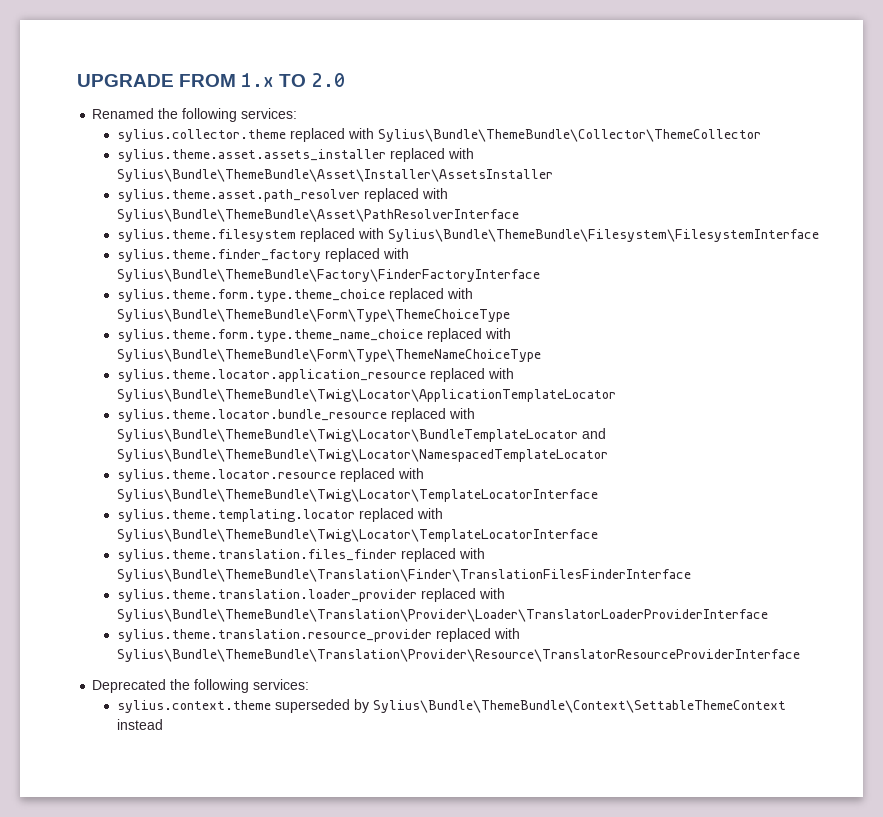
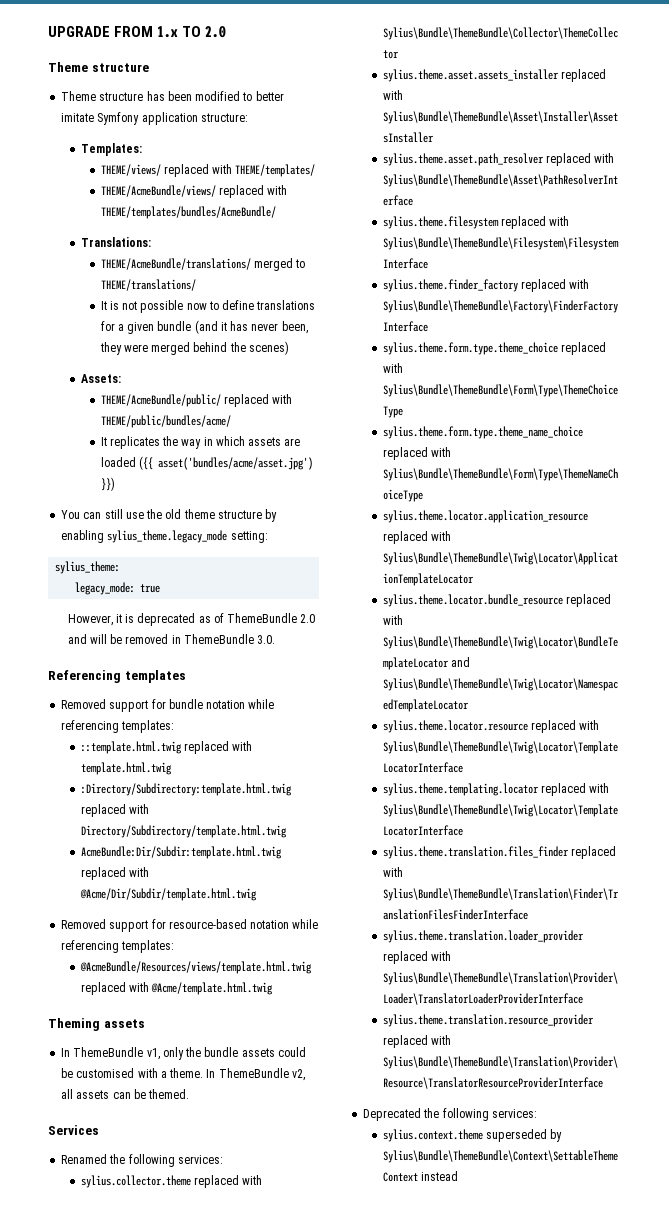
(345, 80) none -> [48,62,149,72] [61,91,284,101] [61,112,248,125] [80,143,142,156] [100,164,316,177] [100,185,288,198] [100,206,276,219] [80,237,151,247] [100,258,306,271] [100,279,196,291] [100,300,316,313] [100,320,308,334] [99,341,289,355] [80,374,121,383] [100,394,293,407] [100,415,231,428] [100,436,301,449] [100,456,313,470] [100,477,115,491] [61,509,278,522] [61,530,268,543] [55,561,121,574] [75,582,161,595] [67,613,316,626] [67,634,276,644] [48,670,186,683] [61,699,275,712] [61,720,175,733] [80,741,253,754] [80,762,172,775] [80,783,292,796] [80,804,150,817] [80,825,287,838] [80,846,282,859] [80,867,150,880] [79,888,257,901] [61,919,319,932] [61,940,175,953] [79,961,312,974] [80,982,274,995] [48,1018,145,1031] [61,1047,306,1060] [61,1068,305,1081] [61,1089,190,1099] [48,1125,99,1135] // Theme structure // Theme structure has been modified to better imitate Symfony application structure: // Templates: // THEME/views/ replaced with THEME/templates/ // THEME/AcmeBundle/views/ replaced with THEME/templates/bundles/AcmeBundle/ // Translations: // THEME/AcmeBundle/translations/ merged to THEME/translations/ // It is not possible now to define translations for a given bundle (and it has never been, they were merged behind the scenes) // Assets: // THEME/AcmeBundle/public/ replaced with THEME/public/bundles/acme/ // It replicates the way in which assets are loaded ({{ asset('bundles/acme/asset.jpg') }}) // You can still use the old theme structure by enabling sylius_theme.legacy_mode setting: // sylius_theme: // legacy_mode: true // However, it is deprecated as of ThemeBundle 2.0 and will be removed in ThemeBundle 3.0. // Referencing templates // Removed support for bundle notation while referencing templates: // ::template.html.twig replaced with template.html.twig // :Directory/Subdirectory:template.html.twig replaced with Directory/Subdirectory/template.html.twig // AcmeBundle:Dir/Subdir:template.html.twig replaced with @Acme/Dir/Subdir/template.html.twig // Removed support for resource-based notation while referencing templates: // @AcmeBundle/Resources/views/template.html.twig replaced with @Acme/template.html.twig // Theming assets // In ThemeBundle v1, only the bundle assets could be customised with a theme. In ThemeBundle v2, all assets can be themed. // Services

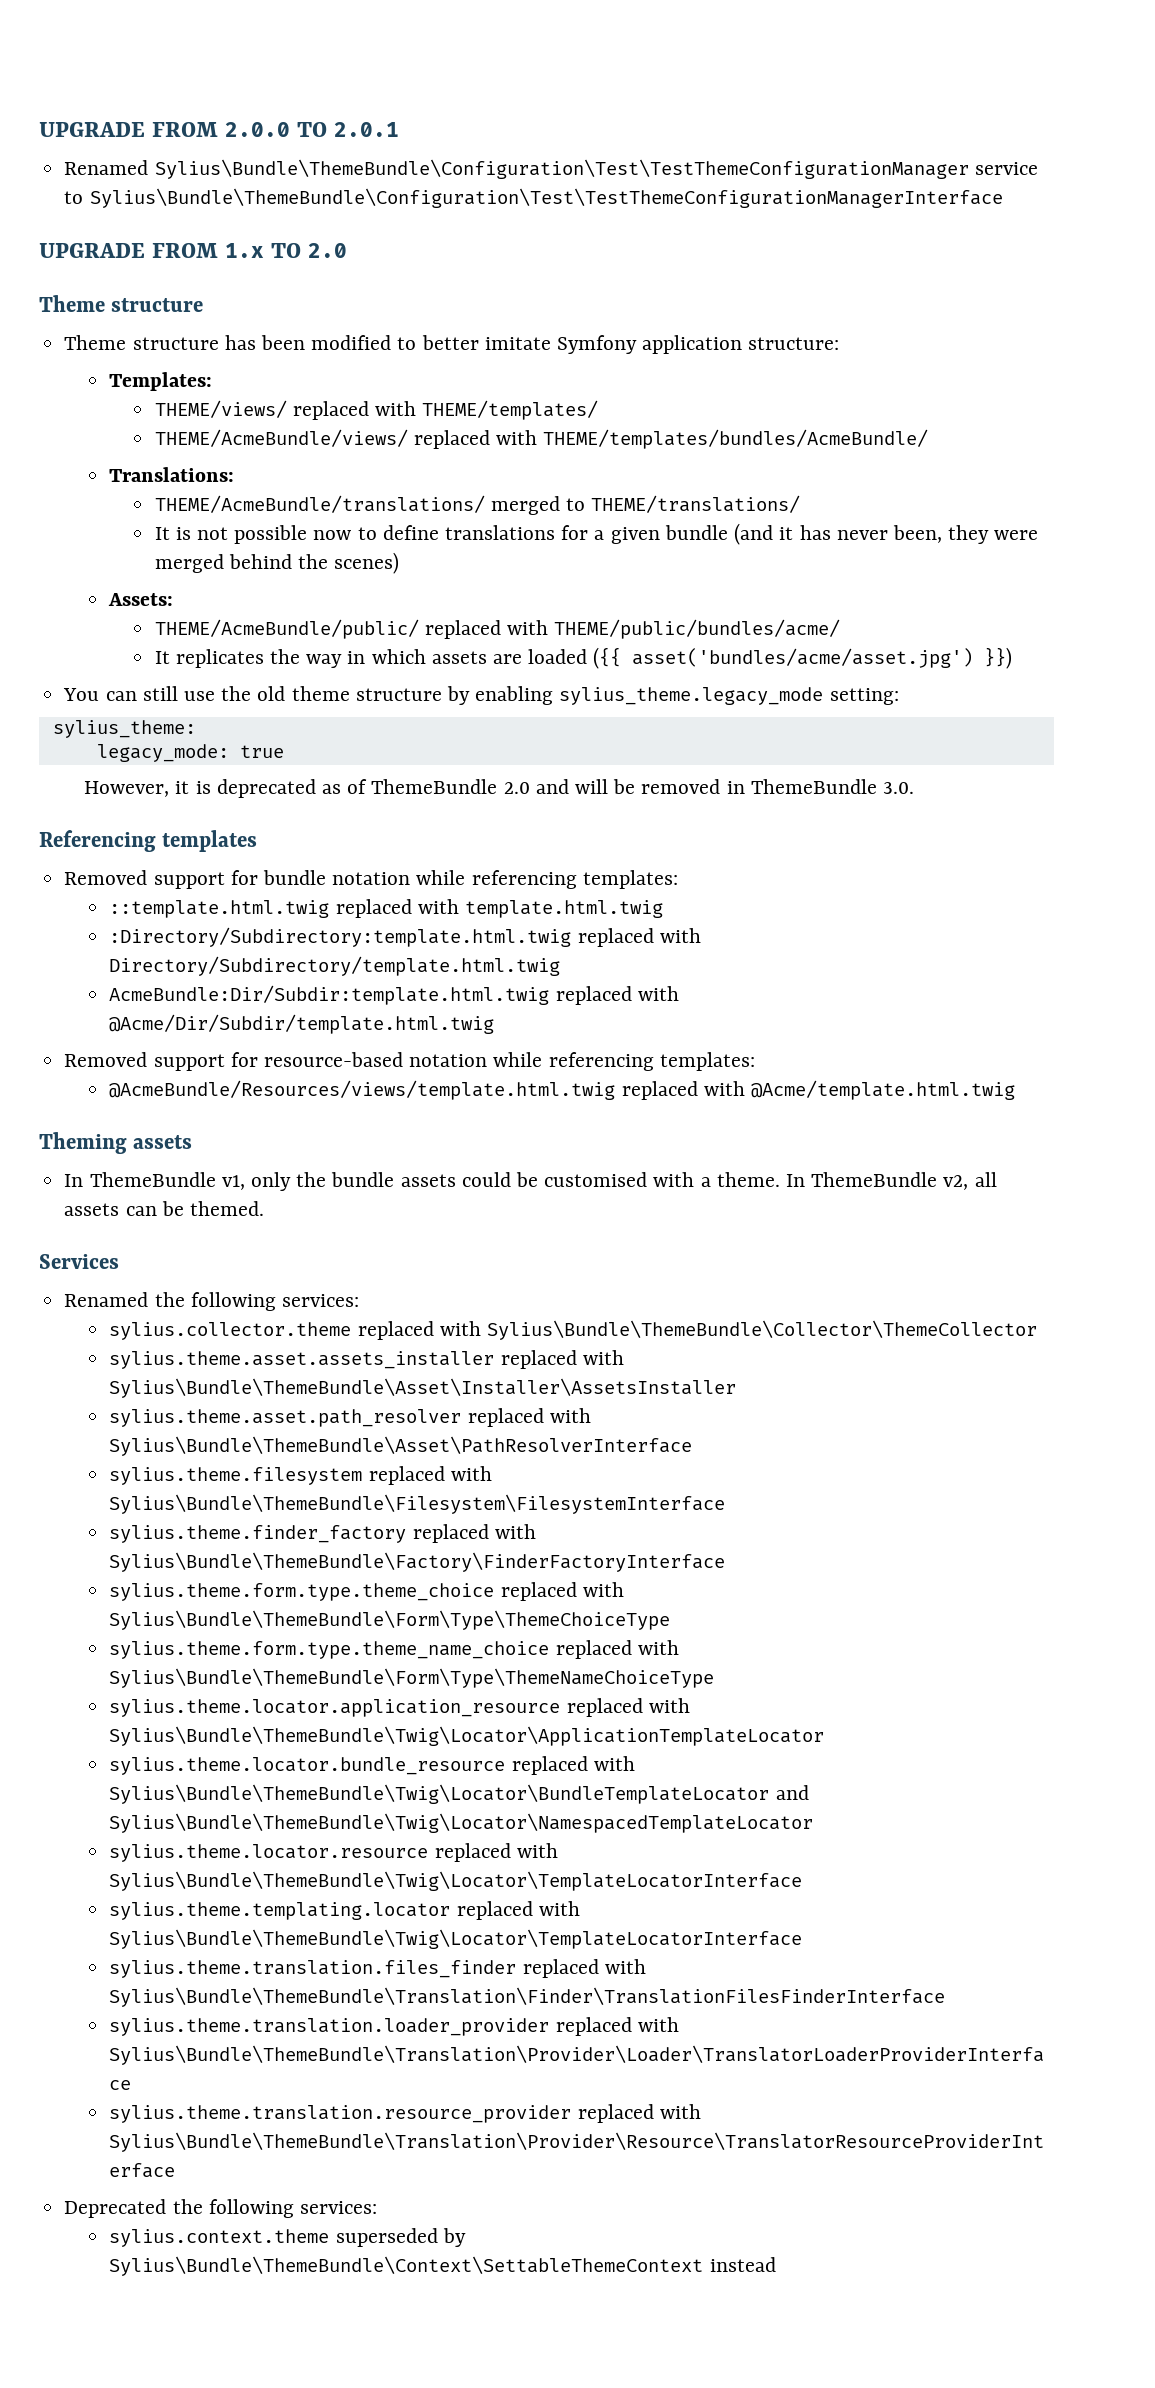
[48,26,154,37] UPGRADE FROM -> [39,122,399,137] [64,159,1038,179] [64,188,1003,208] [39,243,218,258] UPGRADE FROM 2.0.0 TO 2.0.1 // Renamed Sylius\Bundle\ThemeBundle\Configuration\Test\TestThemeConfigurationManager service to Sylius\Bundle\ThemeBundle\Configuration\Test\TestThemeConfigurationManagerInterface // UPGRADE FROM

